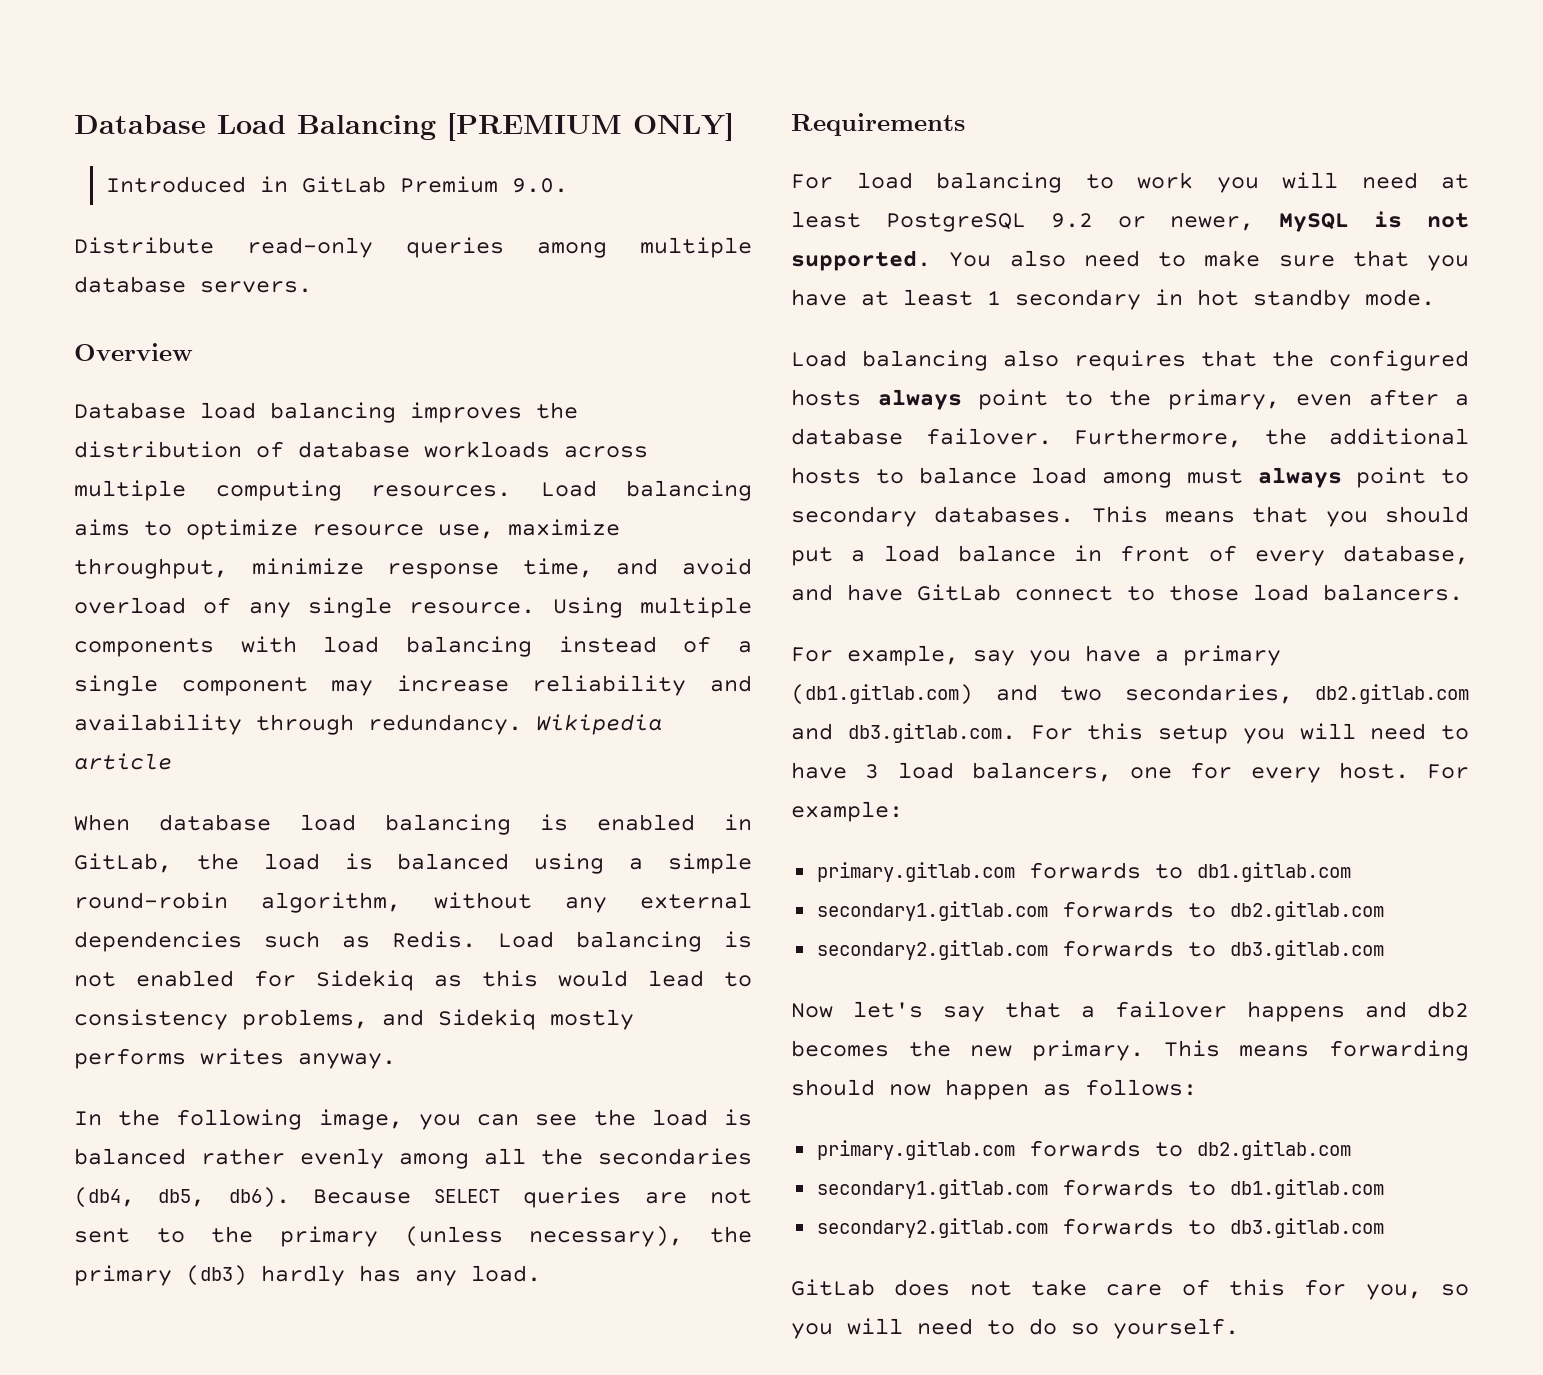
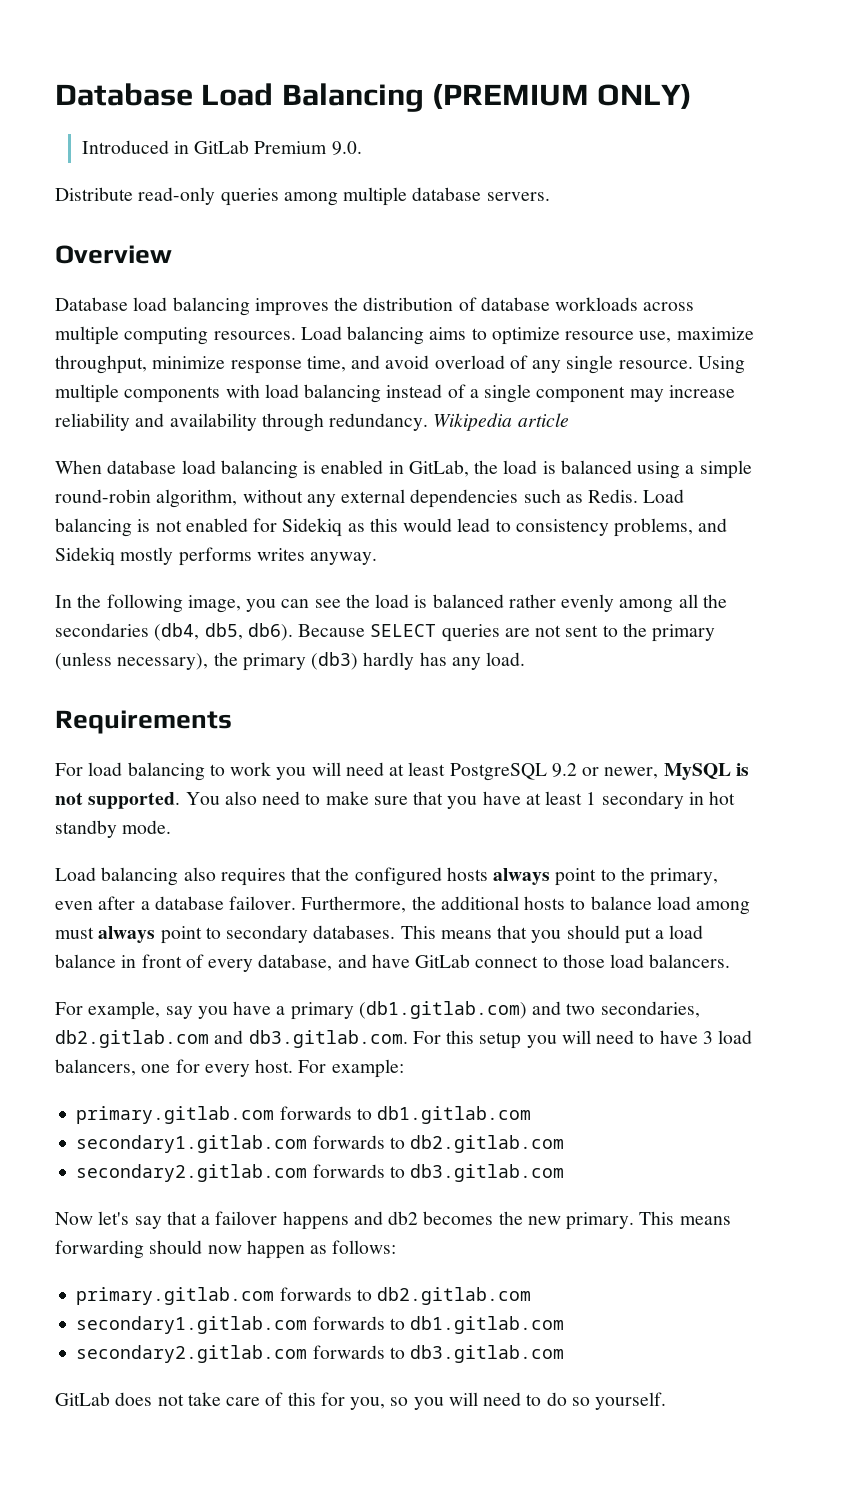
[447,113,734,141] [PREMIUM ONLY] -> [432,83,693,109] (PREMIUM ONLY)

